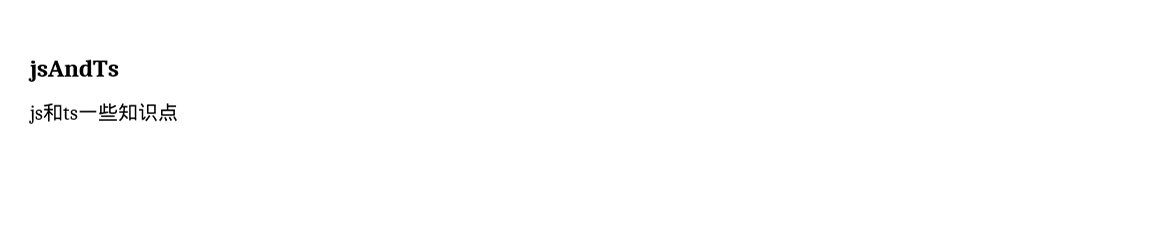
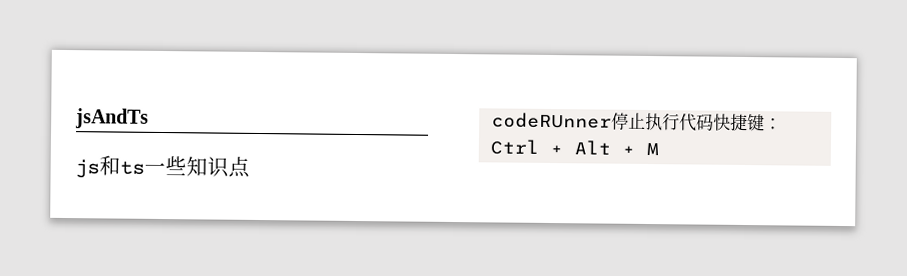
(179, 112) none -> [491,112,783,132] [490,139,660,156] // codeRUnner停止执行代码快捷键：Ctrl + Alt + M

